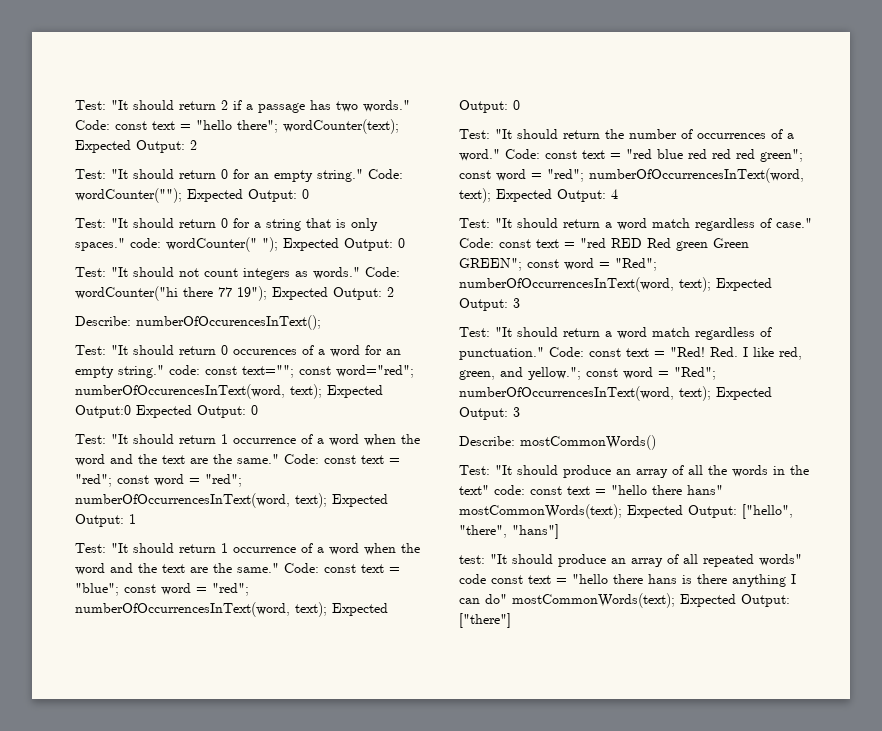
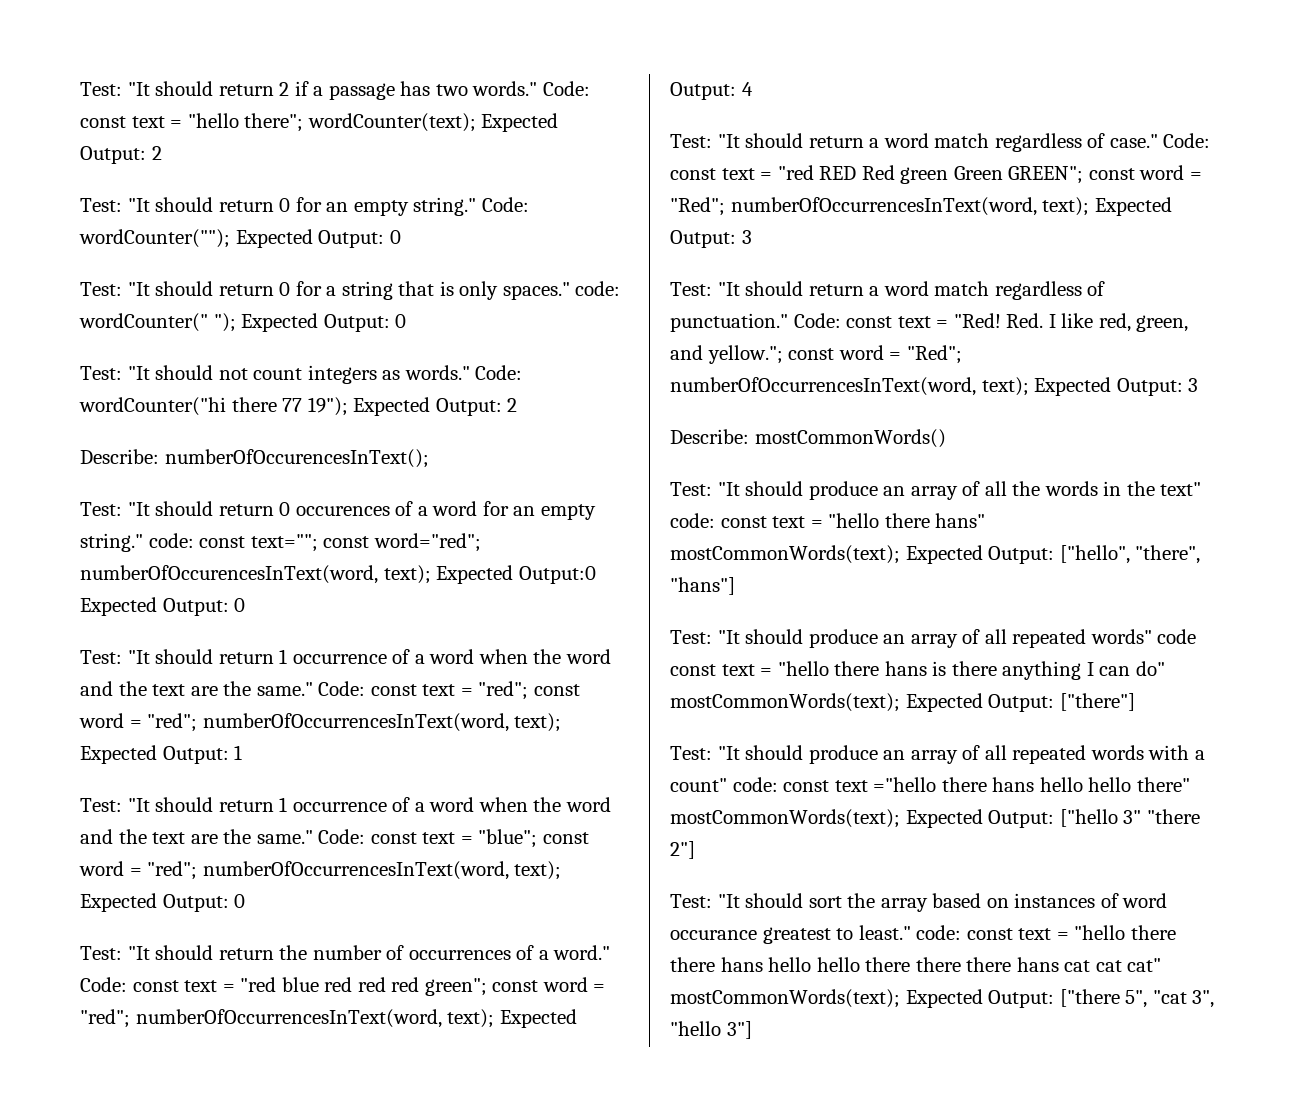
[459,555,485,564] test: -> [670,630,712,644] Test:
(511, 620) none -> [670,745,1205,764] [670,777,1190,792] [670,809,1200,828] [670,841,695,859] [670,893,1168,912] [670,925,1176,944] [670,957,1162,972] [670,989,1215,1008] [670,1021,752,1039] // Test: "It should produce an array of all repeated words with a count" code: const text ="hello there hans hello hello there" mostCommonWords(text); Expected Output: ["hello 3" "there 2"] // Test: "It should sort the array based on instances of word occurance greatest to least." code: const text = "hello there there hans hello hello there there there hans cat cat cat" mostCommonWords(text); Expected Output: ["there 5", "cat 3", "hello 3"]

